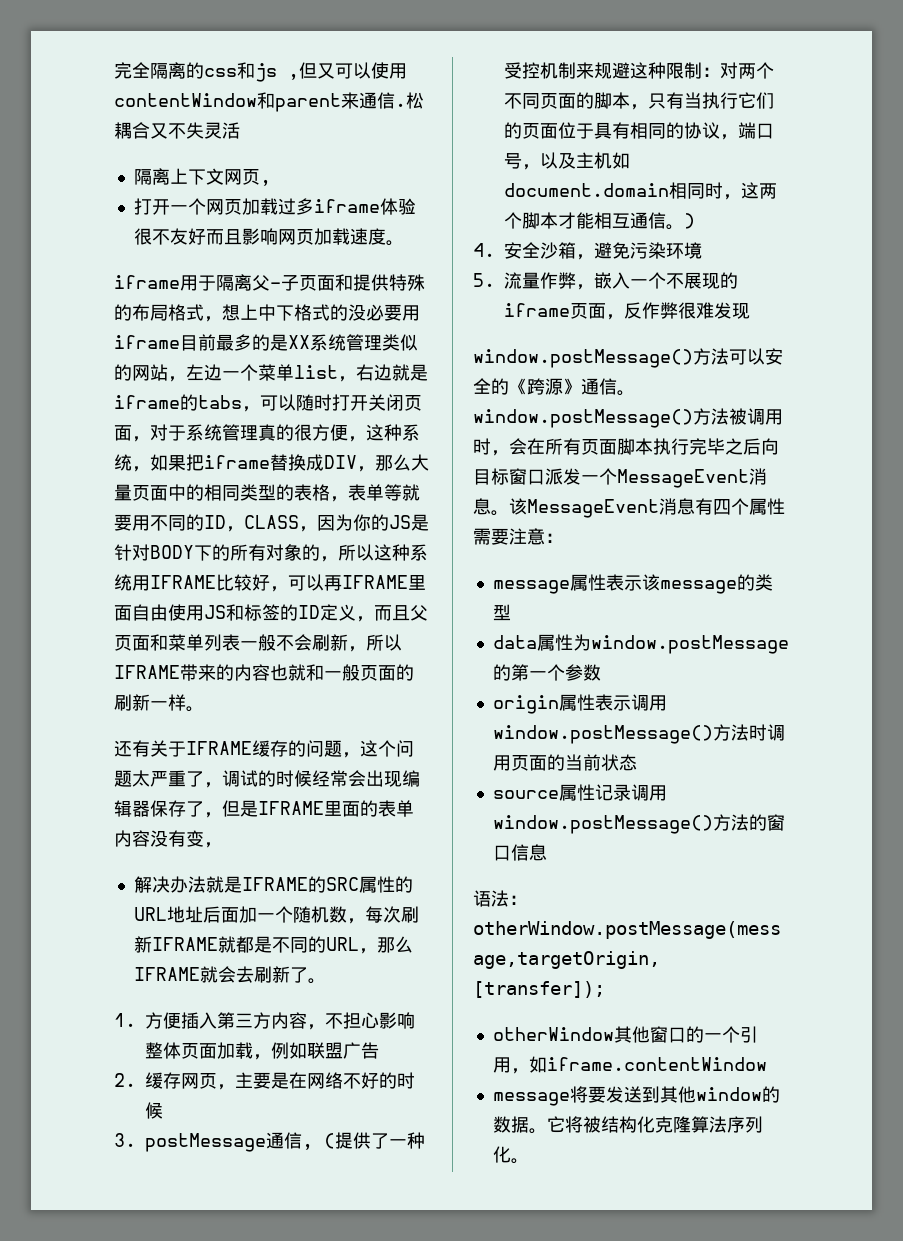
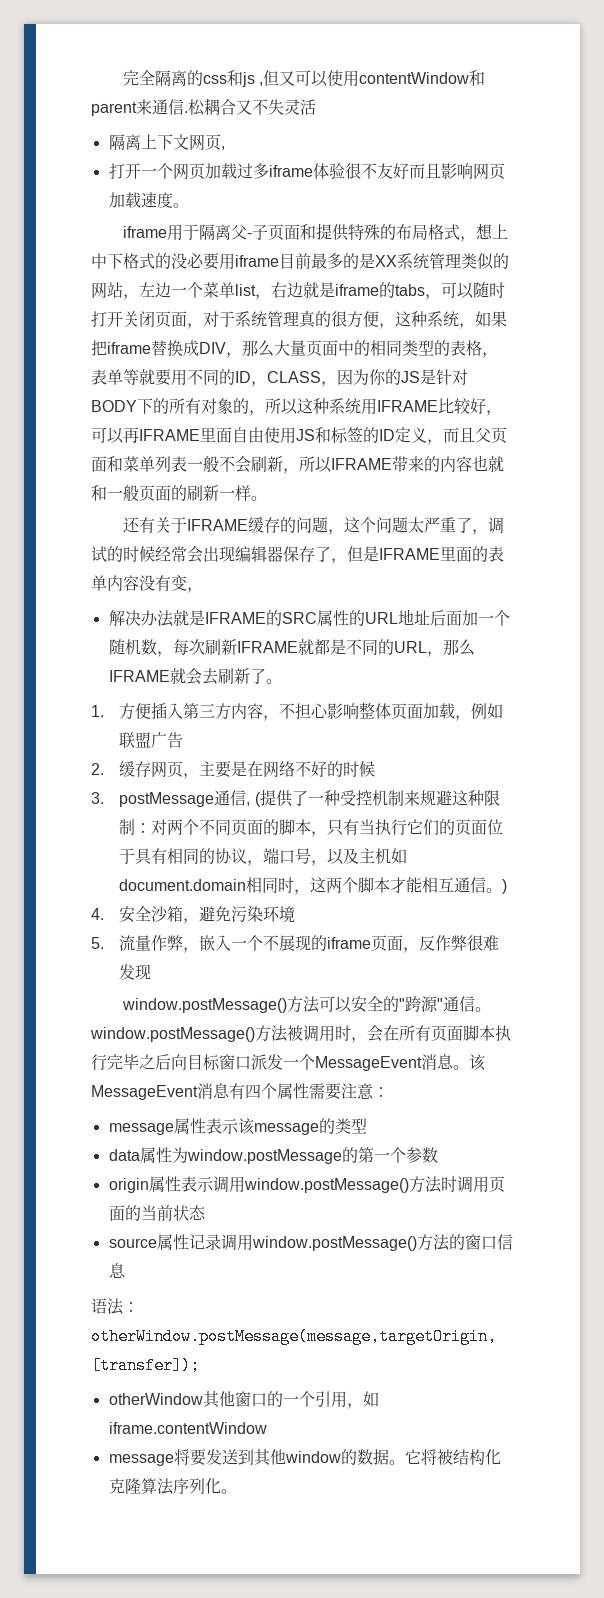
[509,378,581,395] 《跨源》 -> [398,996,443,1012] "跨源"

